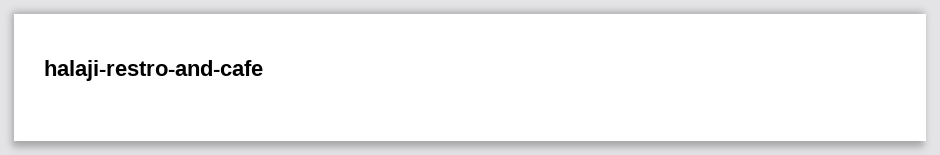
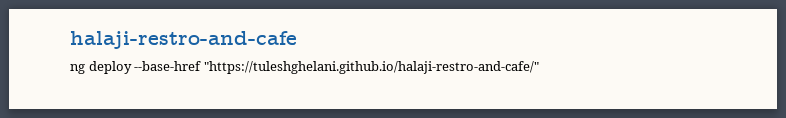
(263, 70) none -> [70,61,539,74] // ng deploy --base-href "https://tuleshghelani.github.io/halaji-restro-and-cafe/"

